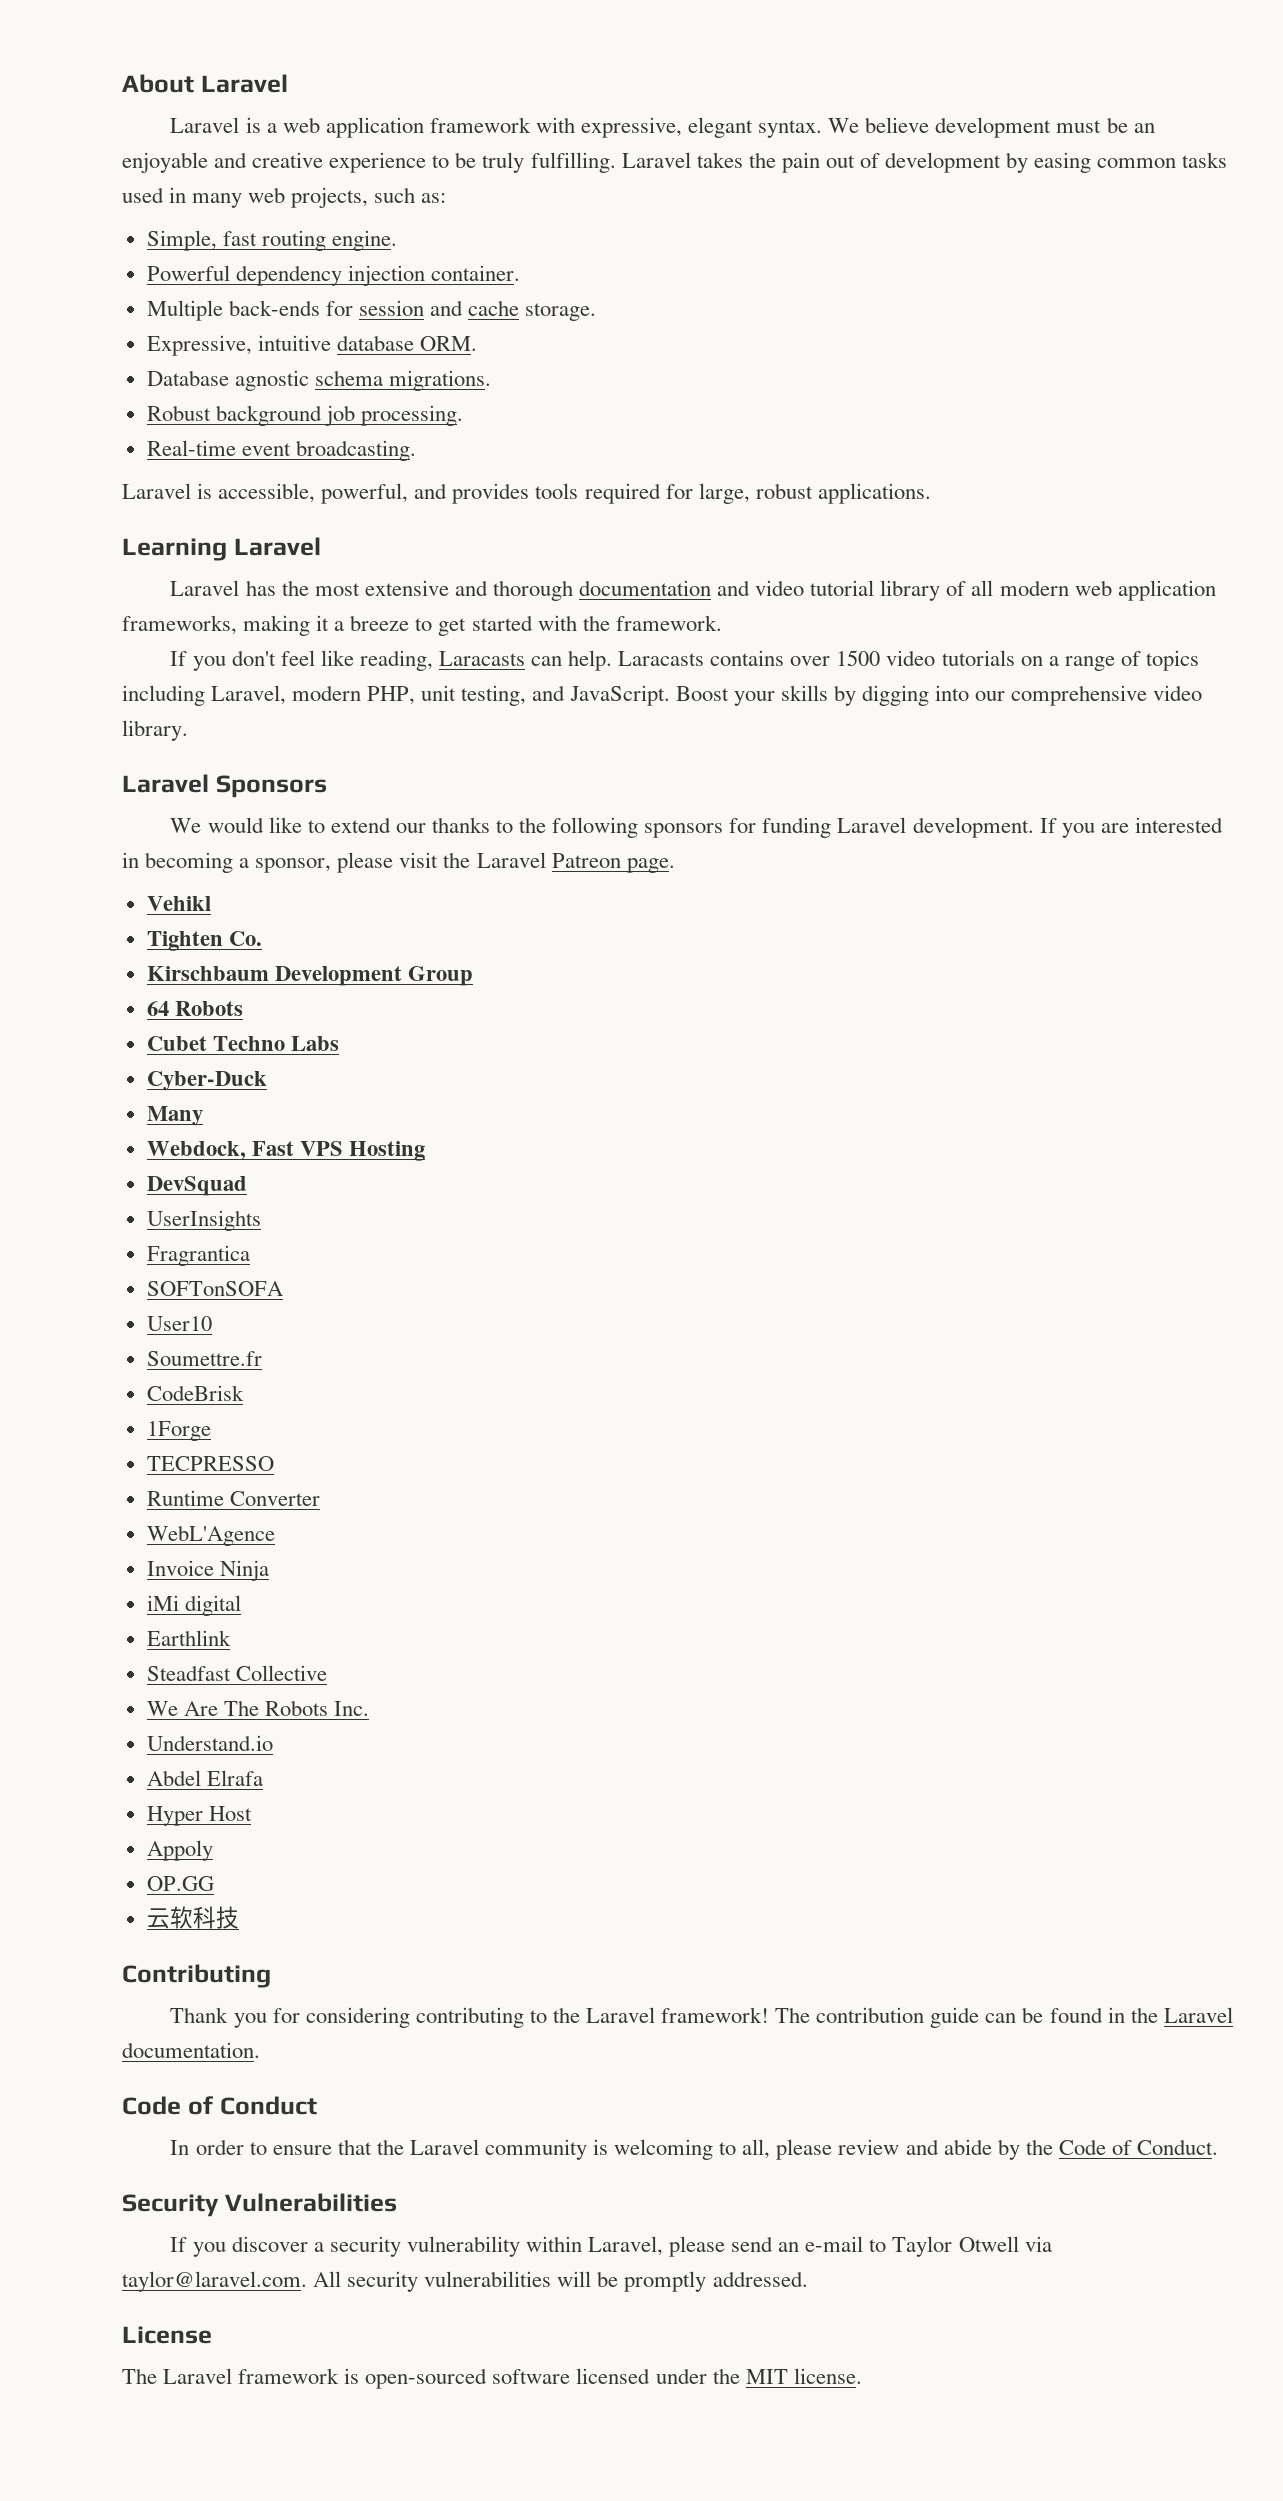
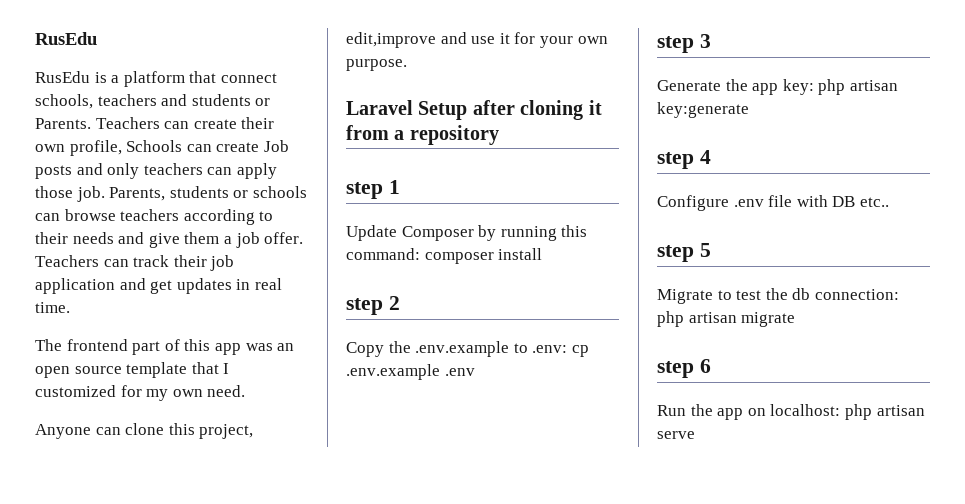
[122,74,288,93] [170,117,1155,138] [122,152,1228,173] [122,187,447,208] [146,230,397,251] [146,265,520,286] [146,300,597,321] [146,335,477,356] [146,370,491,391] [146,405,463,426] [146,440,416,461] [122,483,931,504] [122,537,321,561] [170,580,1216,601] [122,615,722,636] [170,650,1199,671] [122,685,1203,706] [122,720,188,741] [122,774,327,798] [170,817,1223,838] [122,852,675,873] [146,896,211,911] [146,931,262,951] [146,966,473,986] [146,1001,243,1016] [146,1036,339,1051] [146,1071,267,1091] [146,1106,203,1126] [146,1141,425,1161] [146,1176,247,1196] [146,1210,261,1231] [146,1245,250,1266] [146,1281,283,1296] [146,1316,212,1331] [146,1351,262,1366] [146,1385,244,1401] [146,1421,211,1441] [146,1456,274,1471] [146,1490,320,1506] [146,1525,275,1546] [146,1560,269,1581] [146,1595,241,1616] [146,1630,231,1646] [146,1665,327,1681] [146,1700,370,1716] [146,1735,273,1751] [146,1770,263,1786] [146,1806,252,1826] [146,1840,213,1861] [146,1876,214,1891] [146,1906,239,1929] [122,1964,271,1988] [170,2007,1233,2028] [122,2042,260,2058] [122,2096,317,2115] [170,2139,1218,2160] [122,2193,397,2217] [170,2236,1052,2257] [122,2271,808,2292] [122,2326,212,2344] [122,2368,862,2389] About Laravel // Laravel is a web application framework with expressive, elegant syntax. We believe development must be an enjoyable and creative experience to be truly fulfilling. Laravel takes the pain out of development by easing common tasks used in many web projects, such as: // Simple, fast routing engine. // Powerful dependency injection container. // Multiple back-ends for session and cache storage. // Expressive, intuitive database ORM. // Database agnostic schema migrations. // Robust background job processing. // Real-time event broadcasting. // Laravel is accessible, powerful, and provides tools required for large, robust applications. // Learning Laravel // Laravel has the most extensive and thorough documentation and video tutorial library of all modern web application frameworks, making it a breeze to get started with the framework. // If you don't feel like reading, Laracasts can help. Laracasts contains over 1500 video tutorials on a range of topics including Laravel, modern PHP, unit testing, and JavaScript. Boost your skills by digging into our comprehensive video library. // Laravel Sponsors // We would like to extend our thanks to the following sponsors for funding Laravel development. If you are interested in becoming a sponsor, please visit the Laravel Patreon page. // Vehikl // Tighten Co. // Kirschbaum Development Group // 64 Robots // Cubet Techno Labs // Cyber-Duck // Many // Webdock, Fast VPS Hosting // DevSquad // UserInsights // Fragrantica // SOFTonSOFA // User10 // Soumettre.fr // CodeBrisk // 1Forge // TECPRESSO // Runtime Converter // WebL'Agence // Invoice Ninja // iMi digital // Earthlink // Steadfast Collective // We Are The Robots Inc. // Understand.io // Abdel Elrafa // Hyper Host // Appoly // OP.GG // 云软科技 // Contributing // Thank you for considering contributing to the Laravel framework! The contribution guide can be found in the Laravel documentation. // Code of Conduct // In order to ensure that the Laravel community is welcoming to all, please review and abide by the Code of Conduct. // Security Vulnerabilities // If you discover a security vulnerability within Laravel, please send an e-mail to Taylor Otwell via taylor@laravel.com. All security vulnerabilities will be promptly addressed. // License // The Laravel framework is open-sourced software licensed under the MIT license. -> [35,32,97,45] [35,71,277,87] [35,94,271,109] [35,117,275,129] [35,140,289,156] [35,163,277,179] [35,186,307,202] [35,209,274,225] [35,232,304,248] [35,255,235,271] [35,278,282,294] [35,302,70,313] [35,339,295,355] [35,362,230,378] [35,385,246,401] [35,423,254,439] [346,32,608,48] [346,59,407,71] [346,100,602,120] [346,125,499,145] [346,180,400,199] [346,225,588,241] [346,248,543,264] [346,296,400,315] [346,341,589,357] [346,364,475,380] [657,34,711,53] [657,79,898,95] [657,102,749,118] [657,150,711,169] [657,195,889,211] [657,243,711,262] [657,288,899,304] [657,311,796,327] [657,359,711,378] [657,404,925,420] [657,431,695,439] RusEdu // RusEdu is a platform that connect schools, teachers and students or Parents. Teachers can create their own profile, Schools can create Job posts and only teachers can apply those job. Parents, students or schools can browse teachers according to their needs and give them a job offer. Teachers can track their job application and get updates in real time. // The frontend part of this app was an open source template that I customized for my own need. // Anyone can clone this project, edit,improve and use it for your own purpose. // Laravel Setup after cloning it from a repository // step 1 // Update Composer by running this command: composer install // step 2 // Copy the .env.example to .env: cp .env.example .env // step 3 // Generate the app key: php artisan key:generate // step 4 // Configure .env file with DB etc.. // step 5 // Migrate to test the db connection: php artisan migrate // step 6 // Run the app on localhost: php artisan serve

